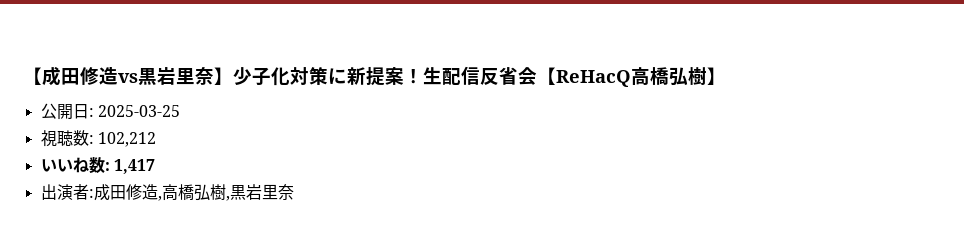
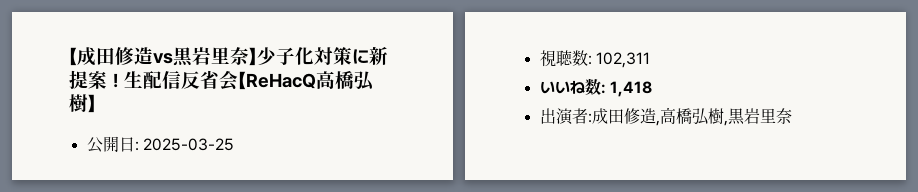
[97,132,156,147] 102,212 -> [595,52,650,68] 102,311
[113,159,155,174] 1,417 -> [609,81,652,97] 1,418

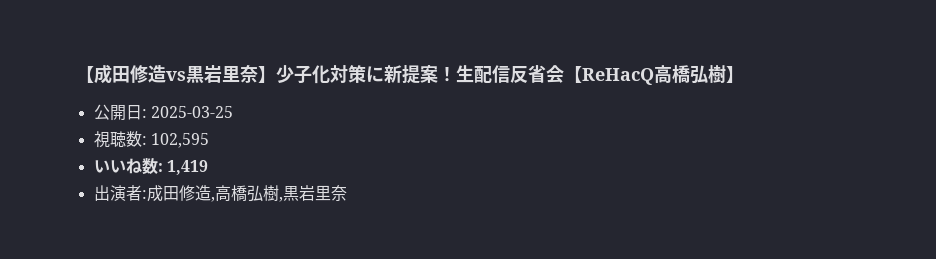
[595,52,650,68] 102,311 -> [150,133,209,148] 102,595
[609,81,652,97] 1,418 -> [166,160,208,175] 1,419

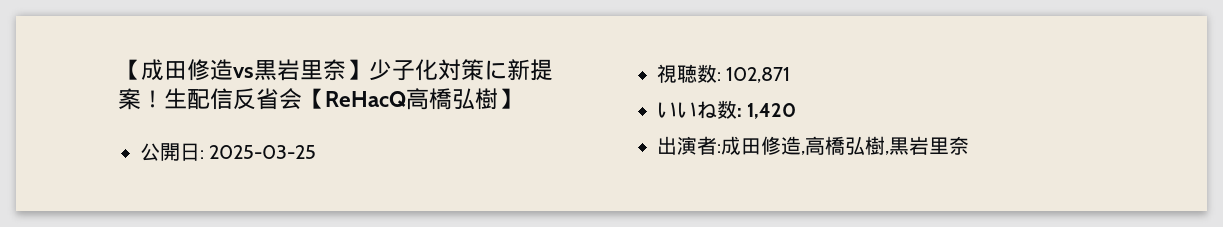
[150,133,209,148] 102,595 -> [726,67,791,83] 102,871
[166,160,208,175] 1,419 -> [747,103,797,119] 1,420

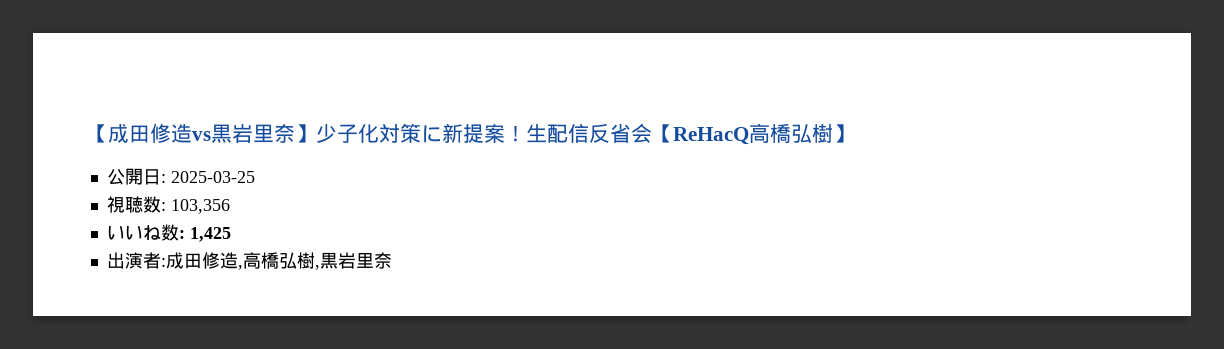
[726,67,791,83] 102,871 -> [170,199,230,214] 103,356
[747,103,797,119] 1,420 -> [189,227,231,242] 1,425

